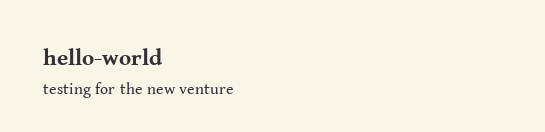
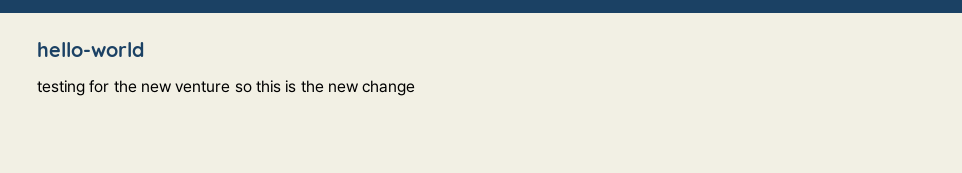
(235, 89) none -> [234,80,416,96] so this is the new change

